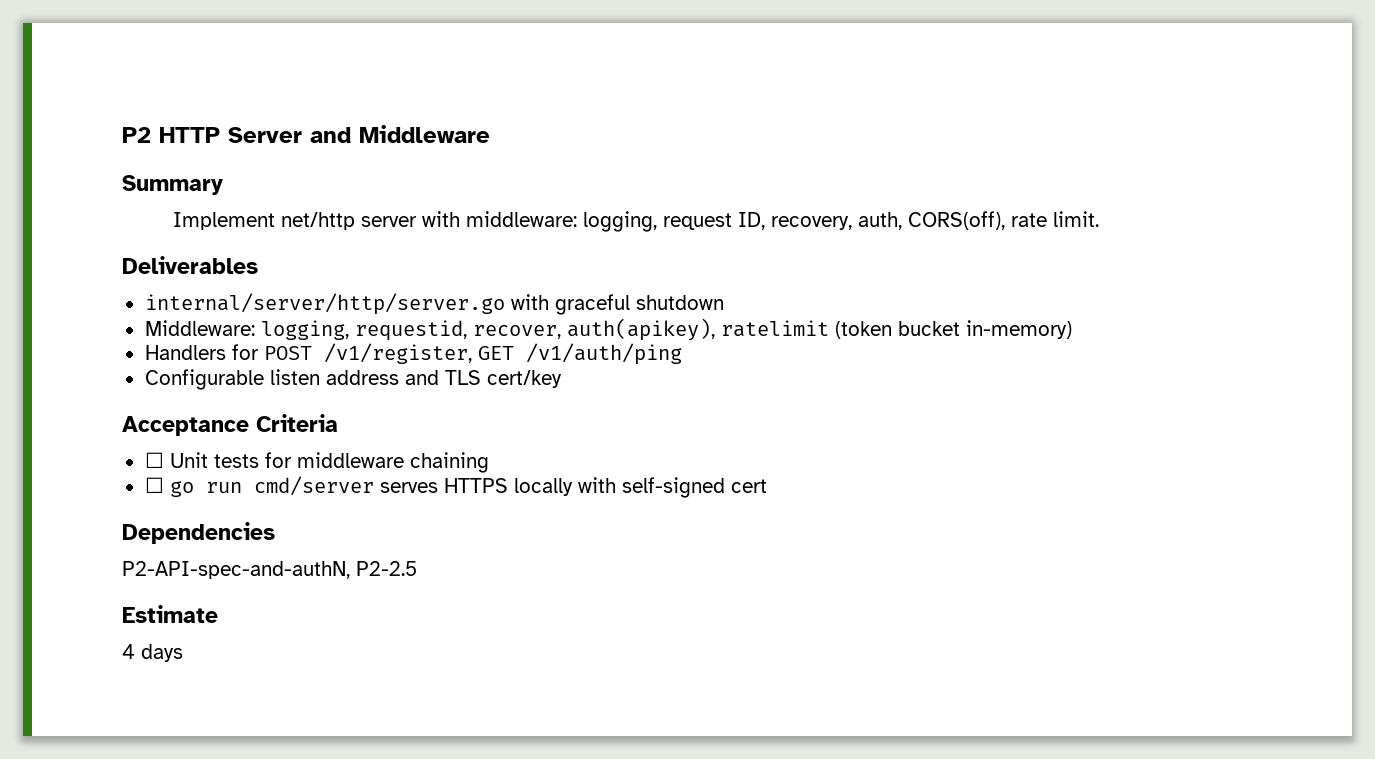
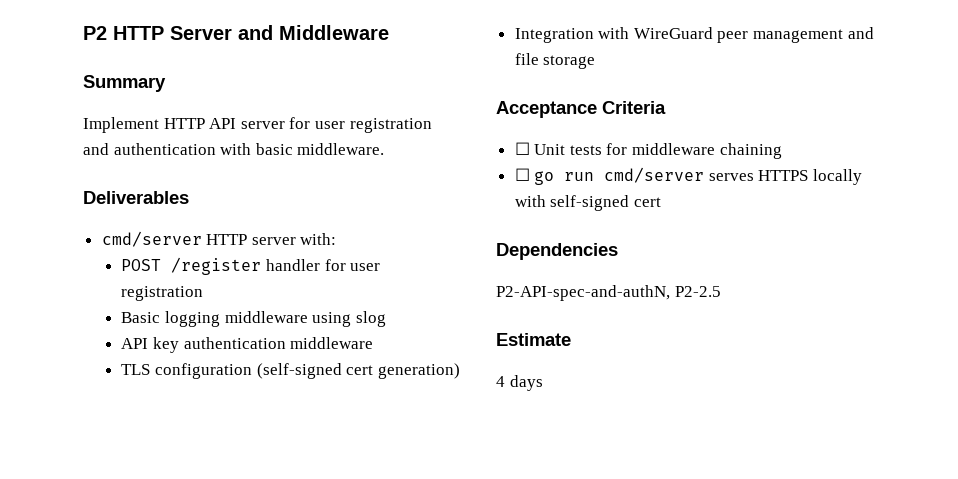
[281,211,1100,232] [122,256,258,274] [144,293,724,315] [144,318,1072,341] [144,343,682,365] [144,369,562,390] net/http server with middleware: logging, request ID, recovery, auth, CORS(off), rate limit. // Deliverables // internal/server/http/server.go with graceful shutdown // Middleware: logging, requestid, recover, auth(apikey), ratelimit (token bucket in-memory) // Handlers for POST /v1/register, GET /v1/auth/ping // Configurable listen address and TLS cert/key -> [163,117,432,133] [83,143,385,155] [83,191,189,204] [101,231,337,247] [121,257,381,275] [121,286,204,301] [121,311,386,327] [121,337,374,353] [121,363,460,379] [514,27,874,43] [514,53,596,69] HTTP API server for user registration and authentication with basic middleware. // Deliverables // cmd/server HTTP server with: // POST /register handler for user registration // Basic logging middleware using slog // API key authentication middleware // TLS configuration (self-signed cert generation) // Integration with WireGuard peer management and file storage

